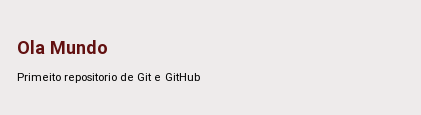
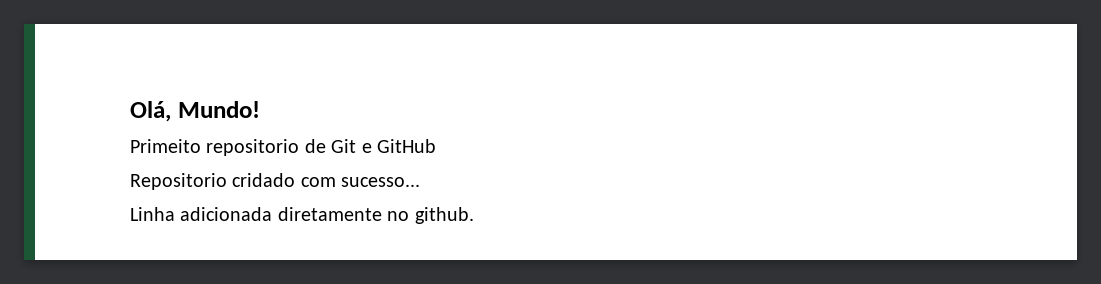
[17,40,108,54] Ola Mundo -> [130,101,260,122] Olá, Mundo!
(200, 77) none -> [130,173,421,190] [130,207,474,224] // Repositorio cridado com sucesso... // Linha adicionada diretamente no github.

